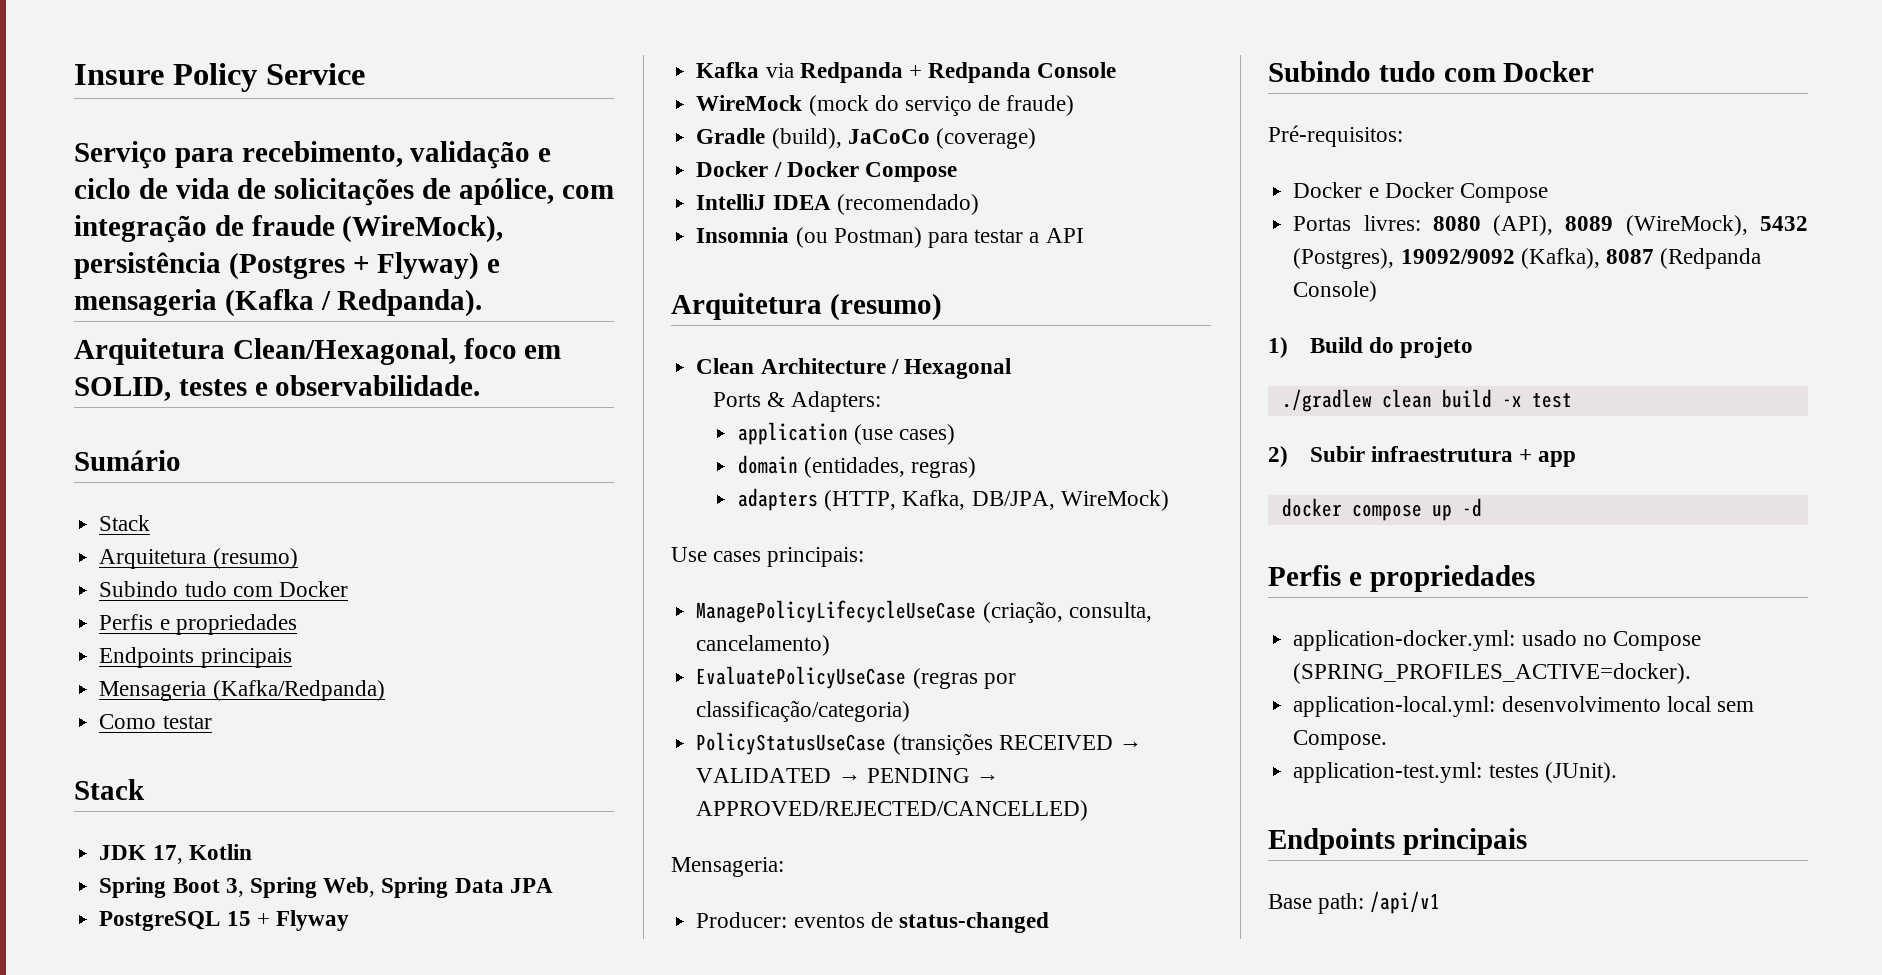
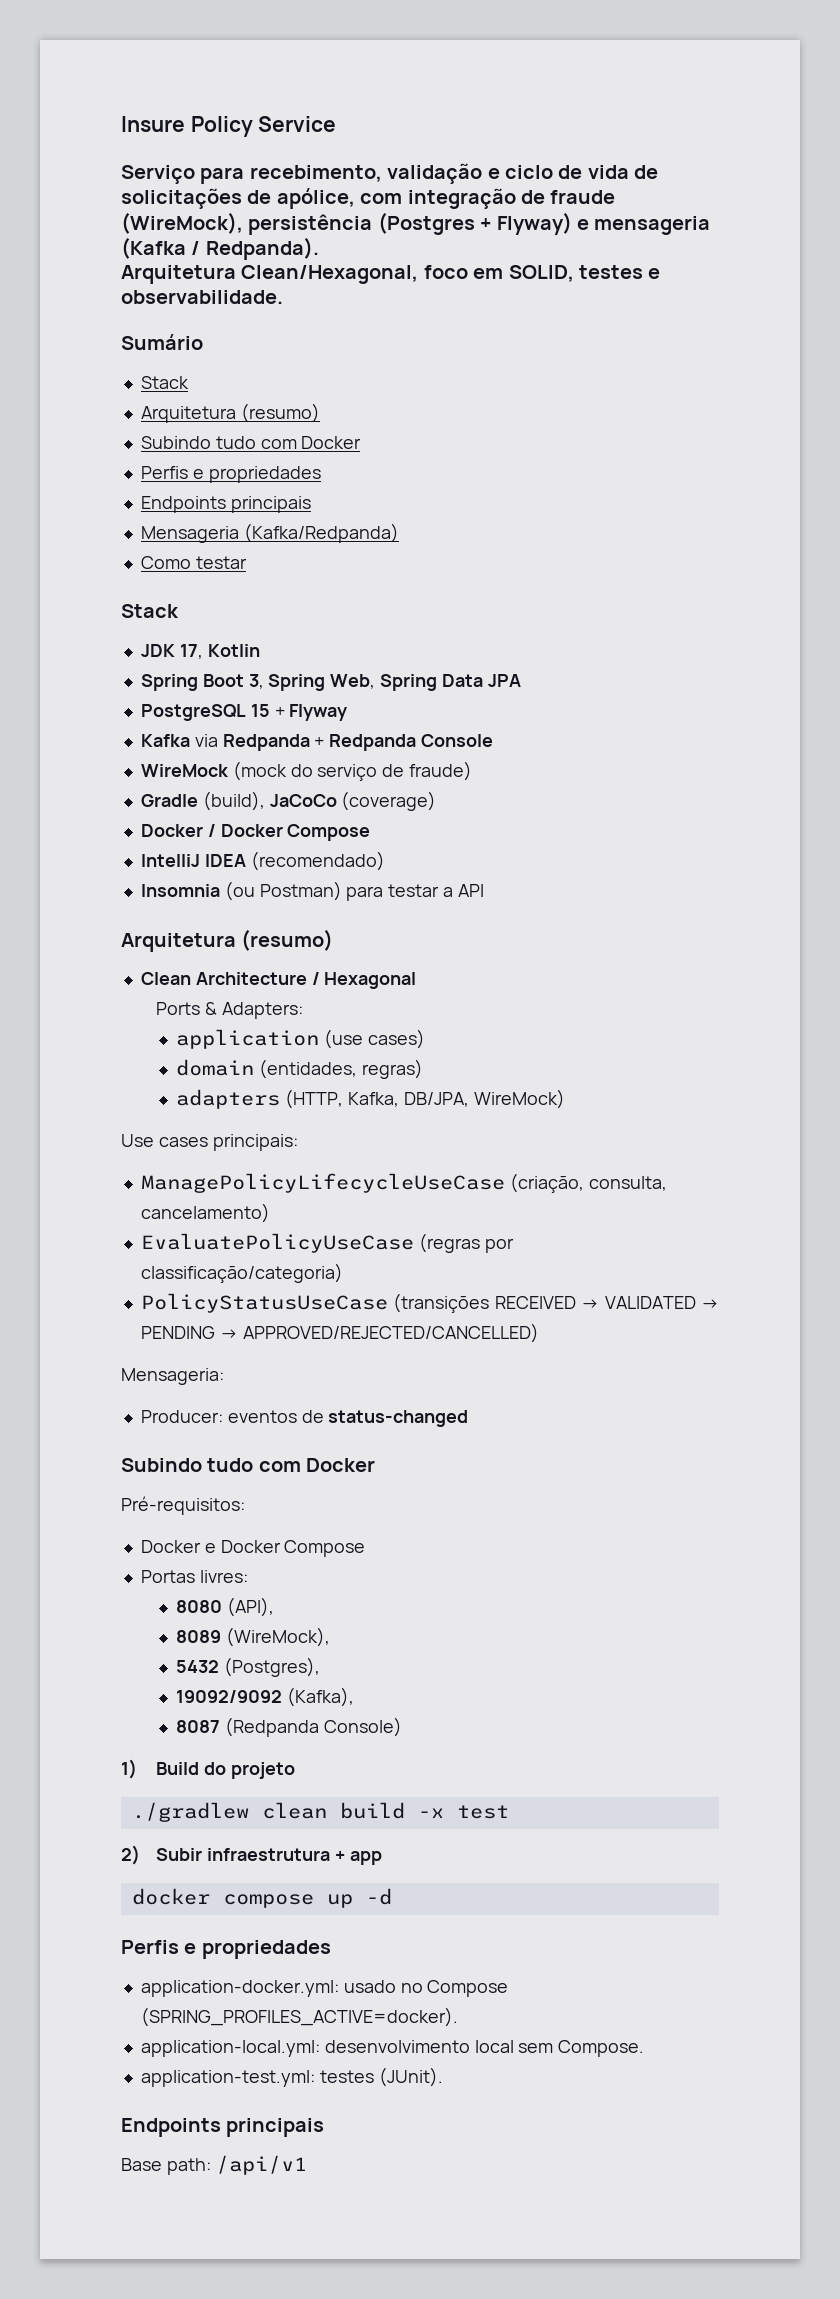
(1421, 223) none -> (248, 1576) //
(1554, 225) none -> (275, 1607) //
(1748, 225) none -> (331, 1637) //
(1395, 258) none -> (321, 1667) //
(1600, 258) none -> (355, 1697) //

